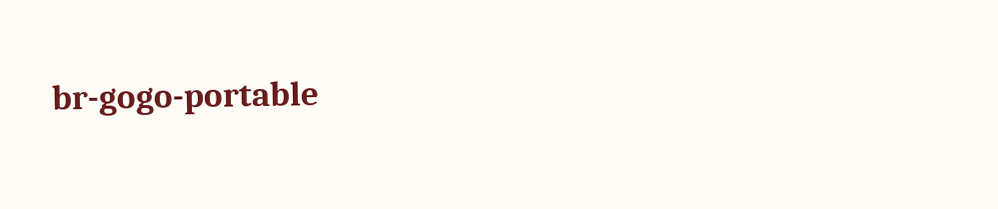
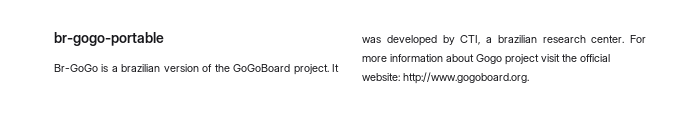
(320, 98) none -> [54,64,340,75] [362,35,646,46] [362,54,610,65] [362,72,529,84] // Br-GoGo is a brazilian version of the GoGoBoard project. It was developed by CTI, a brazilian research center. For more information about Gogo project visit the official website: http://www.gogoboard.org.

